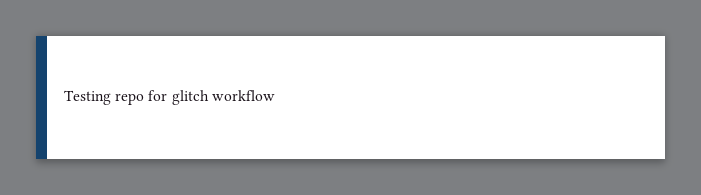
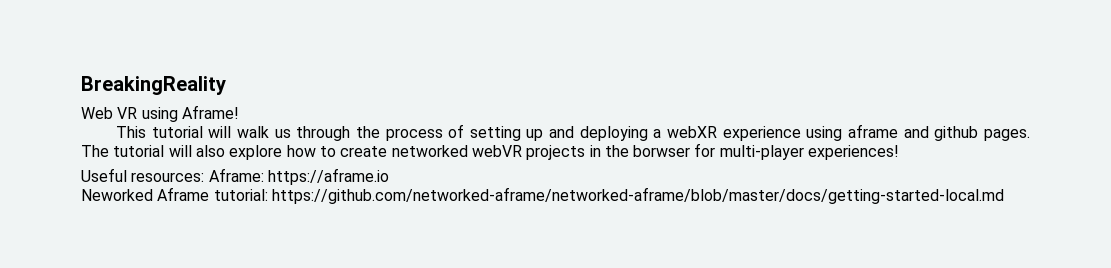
[64,90,275,105] Testing repo for glitch workflow -> [81,76,226,95] [81,105,239,122] [115,124,1030,141] [81,143,900,160] [81,168,389,185] [81,187,1004,204] BreakingReality // Web VR using Aframe! // This tutorial will walk us through the process of setting up and deploying a webXR experience using aframe and github pages. The tutorial will also explore how to create networked webVR projects in the borwser for multi-player experiences! // Useful resources: Aframe: https://aframe.io // Neworked Aframe tutorial: https://github.com/networked-aframe/networked-aframe/blob/master/docs/getting-started-local.md

